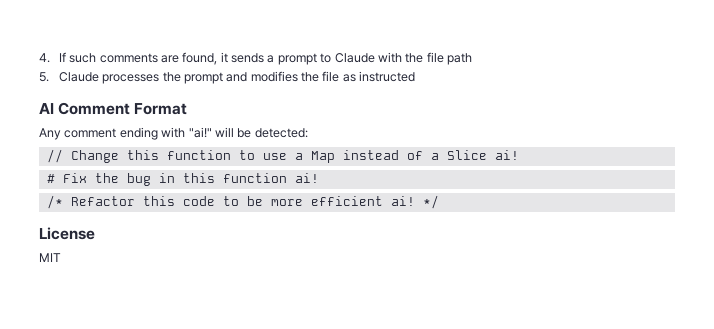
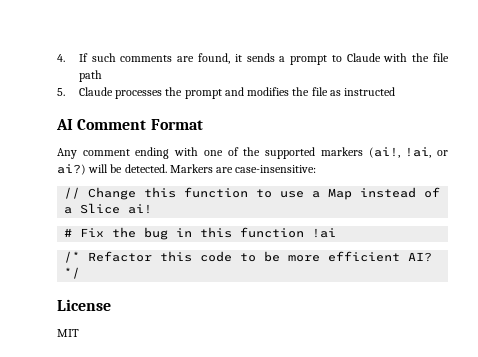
[188,127,308,138] "ai!" will be detected: -> [203,147,448,159] [57,164,317,175] one of the supported markers (ai!, !ai, or ai?) will be detected. Markers are case-insensitive:
[294,173,319,183] ai! -> [312,228,337,238] !ai
[390,196,415,206] ai! -> [408,252,433,262] AI?

